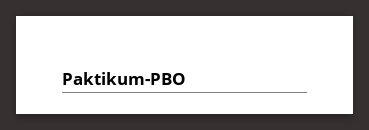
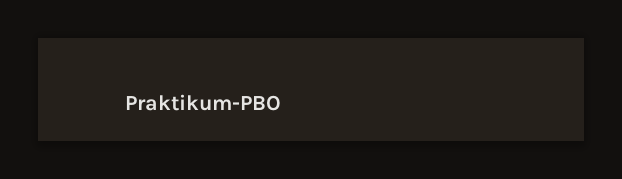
[62,72,186,85] Paktikum-PBO -> [125,94,281,111] Praktikum-PBO

